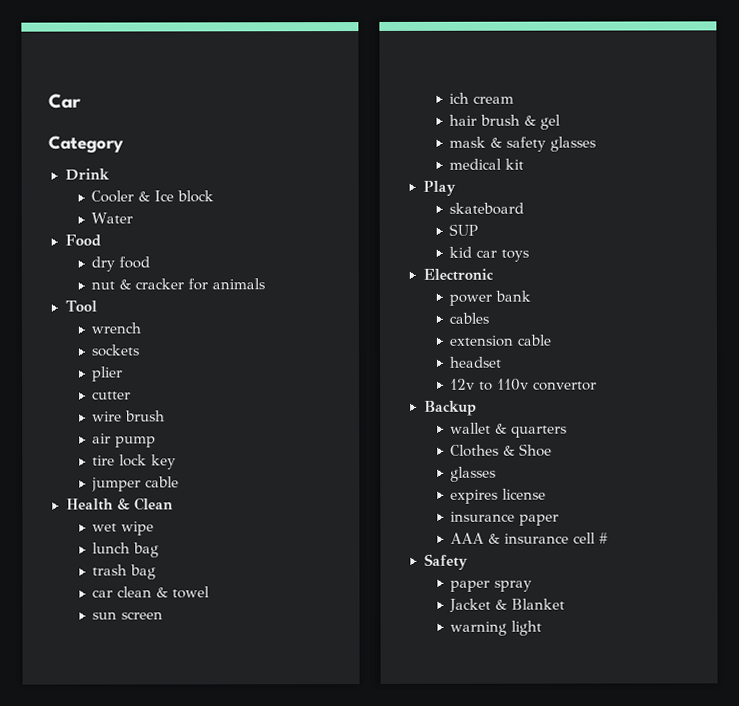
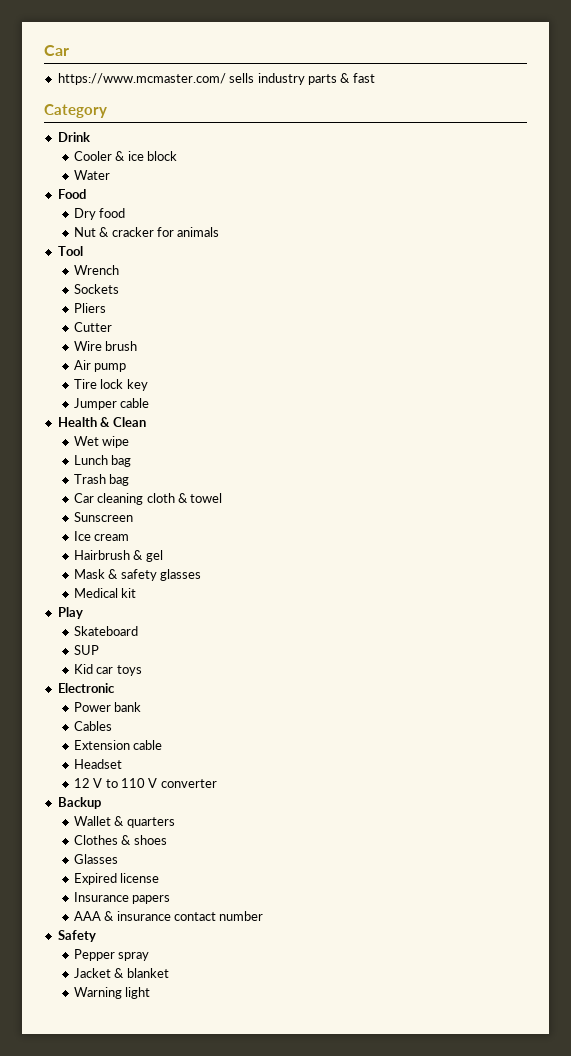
[48,93,81,109] Car -> [44,45,69,56] [57,73,375,85] Car // https://www.mcmaster.com/ sells industry parts & fast
[154,190,175,202] Ice -> [127,151,144,161] ice
[91,256,116,272] dry -> [73,208,96,220] Dry
[91,281,116,290] nut -> [73,227,96,237] Nut
[91,322,142,334] [91,344,141,357] [92,366,124,382] [92,391,132,400] [92,411,123,422] wrench // sockets // plier // cutter // wire -> [73,265,119,275] [73,284,119,294] [73,303,106,313] [73,322,112,332] [73,341,102,351] Wrench // Sockets // Pliers // Cutter // Wire
[92,433,112,444] air -> [73,360,91,370] Air
[92,455,116,466] tire -> [73,379,97,389] Tire
[91,477,142,492] jumper -> [73,398,117,410] Jumper
[92,523,118,532] wet -> [73,436,99,446] Wet
[92,542,160,558] [92,564,157,580] [92,586,153,598] lunch bag // trash bag // car clean -> [73,455,132,467] [73,474,130,486] [73,493,175,505] Lunch bag // Trash bag // Car cleaning cloth
[92,611,164,620] [449,92,470,104] sun screen // ich -> [73,512,133,522] [73,531,91,541] Sunscreen // Ice
[449,114,521,126] hair brush -> [73,550,130,560] Hairbrush
[449,136,487,148] mask -> [73,569,105,579] Mask
[449,158,503,170] medical -> [73,588,118,598] Medical
[449,202,525,215] skateboard -> [73,626,138,636] Skateboard
[449,246,473,258] kid -> [73,664,93,674] Kid
[449,294,493,306] power -> [73,702,111,712] Power
[449,312,490,324] [449,334,552,347] [450,356,503,368] [450,378,598,391] cables // extension cable // headset // 12v to 110v convertor -> [73,721,112,731] [73,740,163,750] [73,759,122,769] [73,778,217,788] Cables // Extension cable // Headset // 12 V to 110 V converter
[450,422,492,434] wallet -> [73,816,111,826] Wallet
[519,443,553,457] [450,466,497,482] [450,489,499,504] Shoe // glasses // expires -> [133,835,167,845] [73,854,118,864] [73,873,117,885] shoes // Glasses // Expired
[450,511,560,526] insurance paper -> [73,892,171,904] Insurance papers
[573,532,609,544] cell # -> [173,911,264,921] contact number
[450,580,491,592] paper -> [73,949,115,961] Pepper
[511,598,566,610] [450,621,508,636] Blanket // warning -> [126,968,169,978] [73,987,122,999] blanket // Warning

